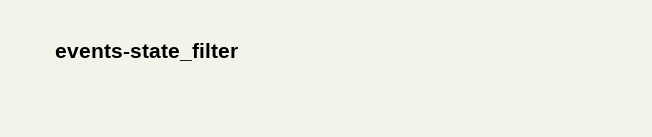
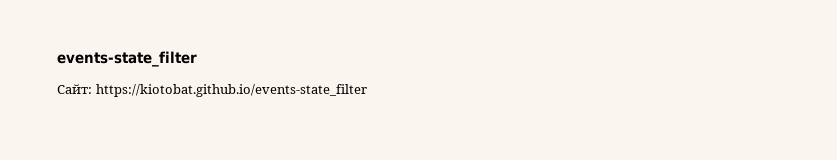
(238, 52) none -> [57,84,367,97] // Сайт: https://kiotobat.github.io/events-state_filter

